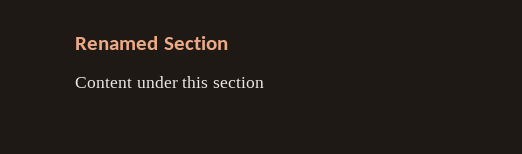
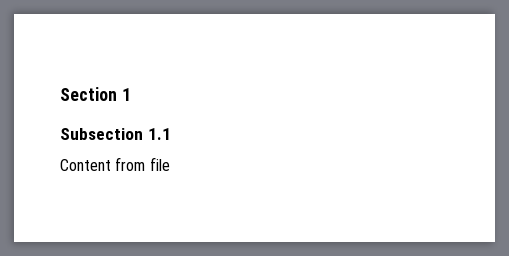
[75,36,158,50] Renamed -> (60, 94) none
[75,76,265,88] // Content under this section -> [121,88,131,101] [60,128,171,140] [60,157,170,171] 1 // Subsection 1.1 // Content from file

